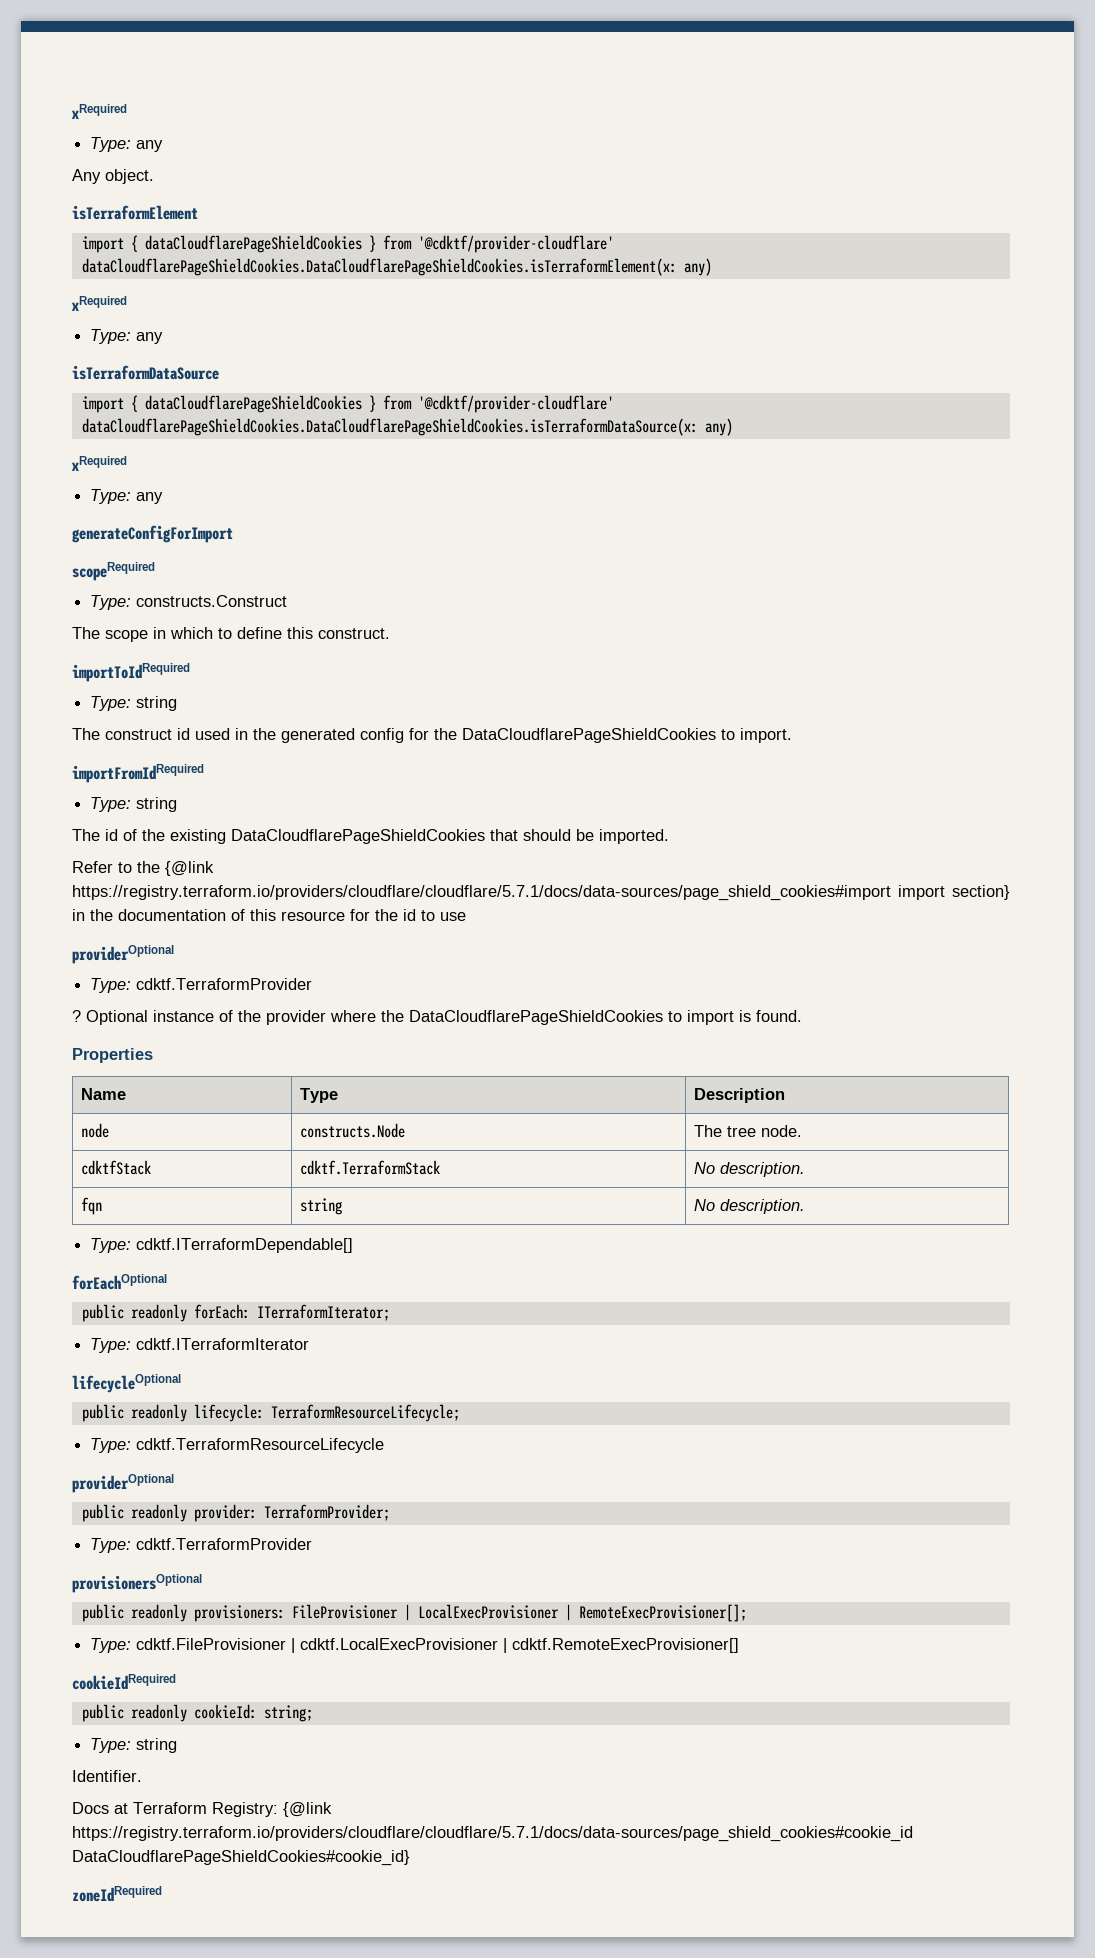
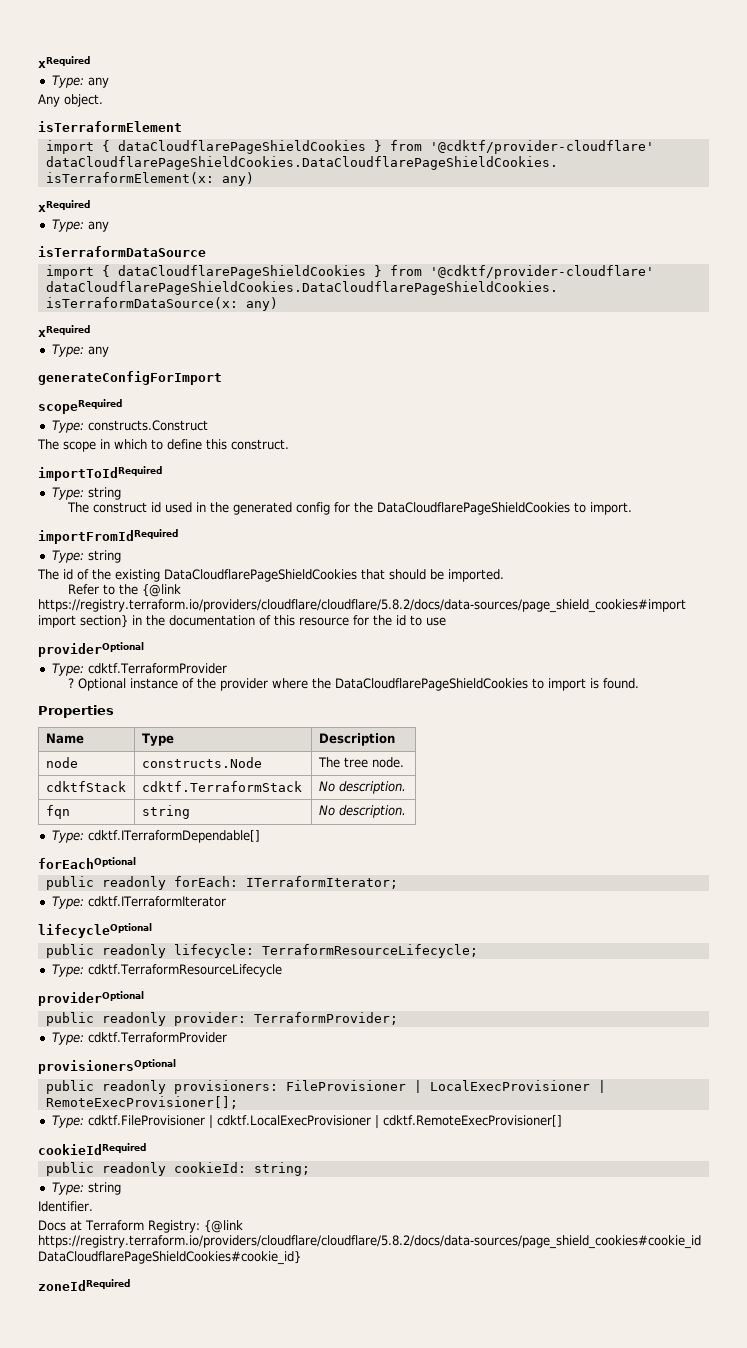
[72,885,891,901] https://registry.terraform.io/providers/cloudflare/cloudflare/5.7.1/docs/data-sources/page_shield_cookies#import -> [38,599,686,613] https://registry.terraform.io/providers/cloudflare/cloudflare/5.8.2/docs/data-sources/page_shield_cookies#import
[72,1826,913,1842] https://registry.terraform.io/providers/cloudflare/cloudflare/5.7.1/docs/data-sources/page_shield_cookies#cookie_id -> [38,1235,701,1249] https://registry.terraform.io/providers/cloudflare/cloudflare/5.8.2/docs/data-sources/page_shield_cookies#cookie_id

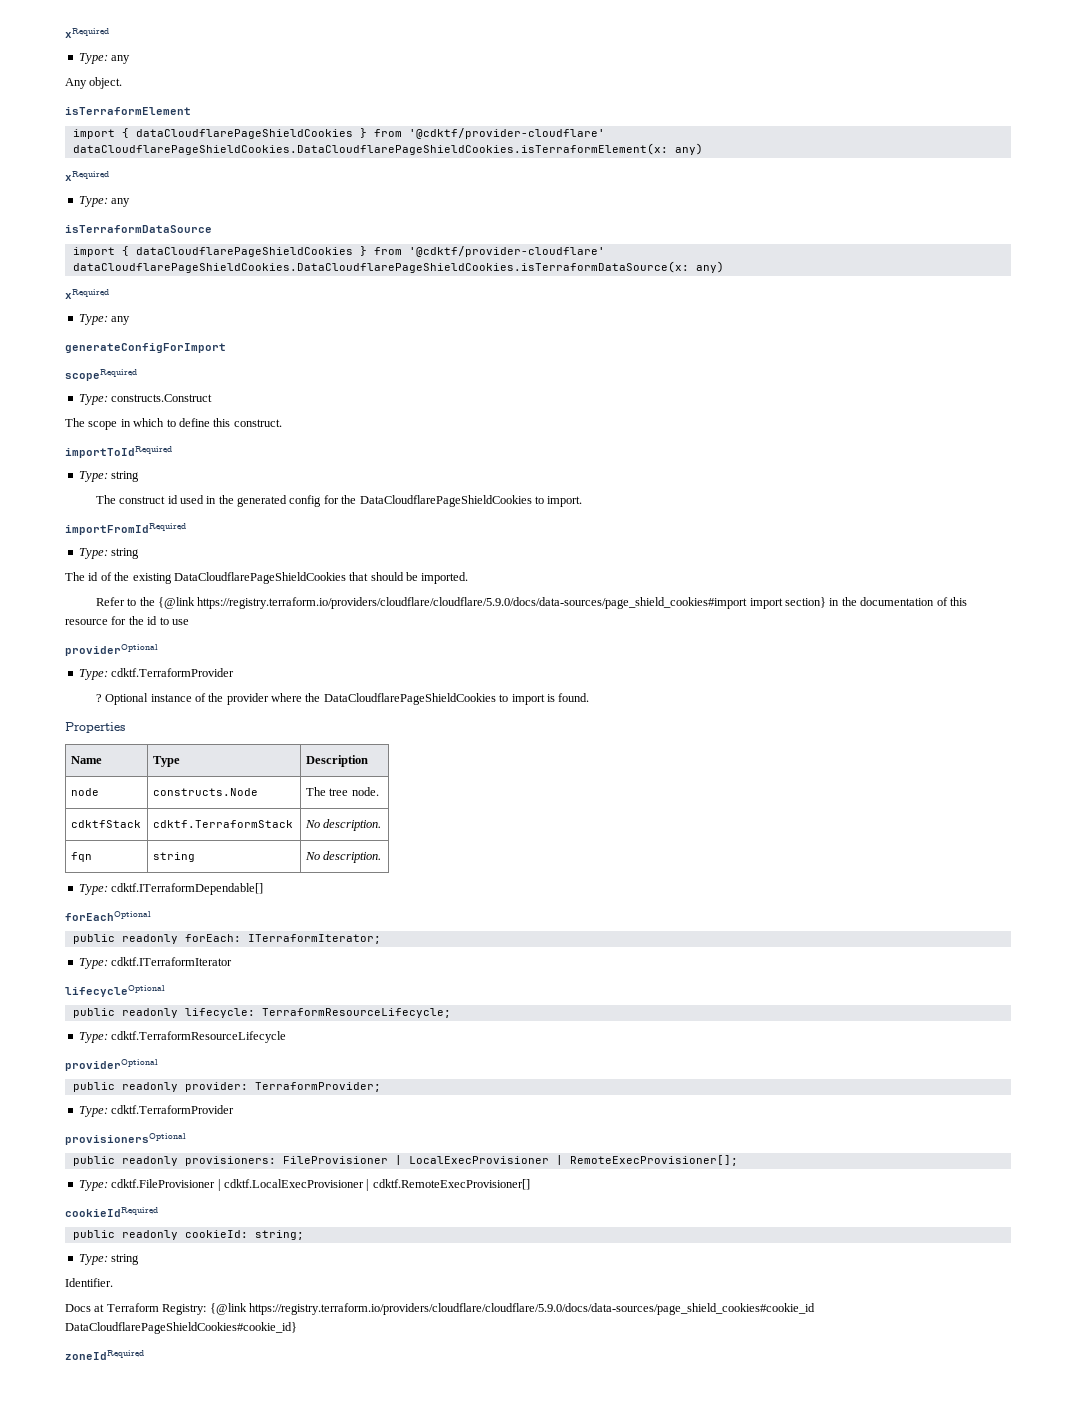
[38,599,686,613] https://registry.terraform.io/providers/cloudflare/cloudflare/5.8.2/docs/data-sources/page_shield_cookies#import -> [197,597,748,609] https://registry.terraform.io/providers/cloudflare/cloudflare/5.9.0/docs/data-sources/page_shield_cookies#import
[38,1235,701,1249] https://registry.terraform.io/providers/cloudflare/cloudflare/5.8.2/docs/data-sources/page_shield_cookies#cookie_id -> [248,1303,815,1315] https://registry.terraform.io/providers/cloudflare/cloudflare/5.9.0/docs/data-sources/page_shield_cookies#cookie_id

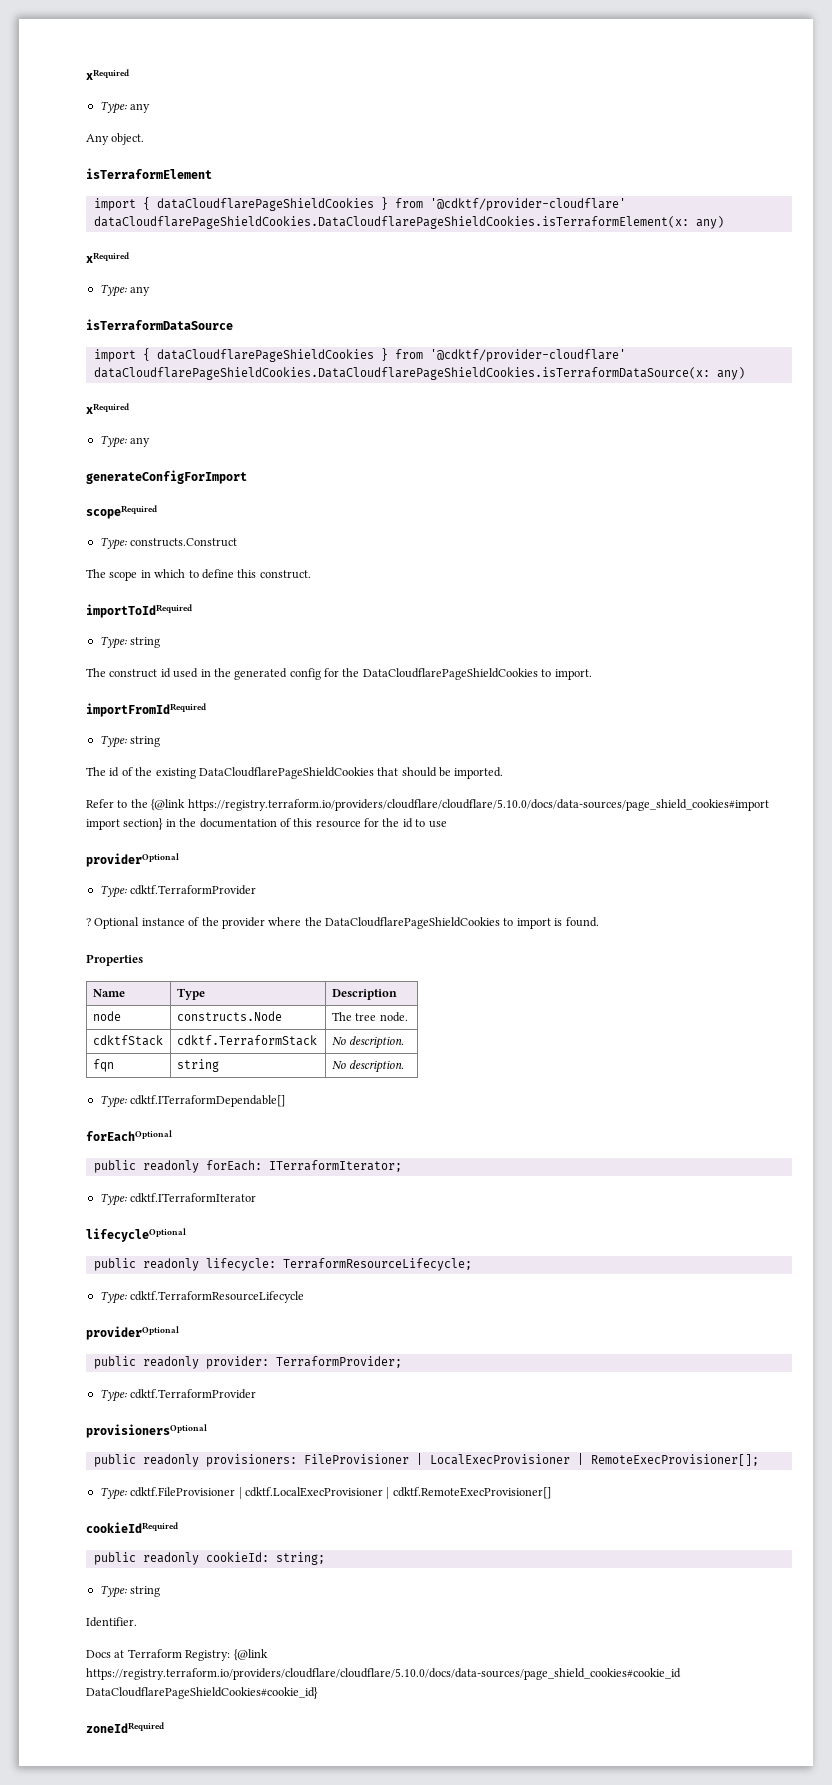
[197,597,748,609] https://registry.terraform.io/providers/cloudflare/cloudflare/5.9.0/docs/data-sources/page_shield_cookies#import -> [187,799,769,811] https://registry.terraform.io/providers/cloudflare/cloudflare/5.10.0/docs/data-sources/page_shield_cookies#import
[248,1303,815,1315] https://registry.terraform.io/providers/cloudflare/cloudflare/5.9.0/docs/data-sources/page_shield_cookies#cookie_id -> [86,1668,681,1680] https://registry.terraform.io/providers/cloudflare/cloudflare/5.10.0/docs/data-sources/page_shield_cookies#cookie_id

